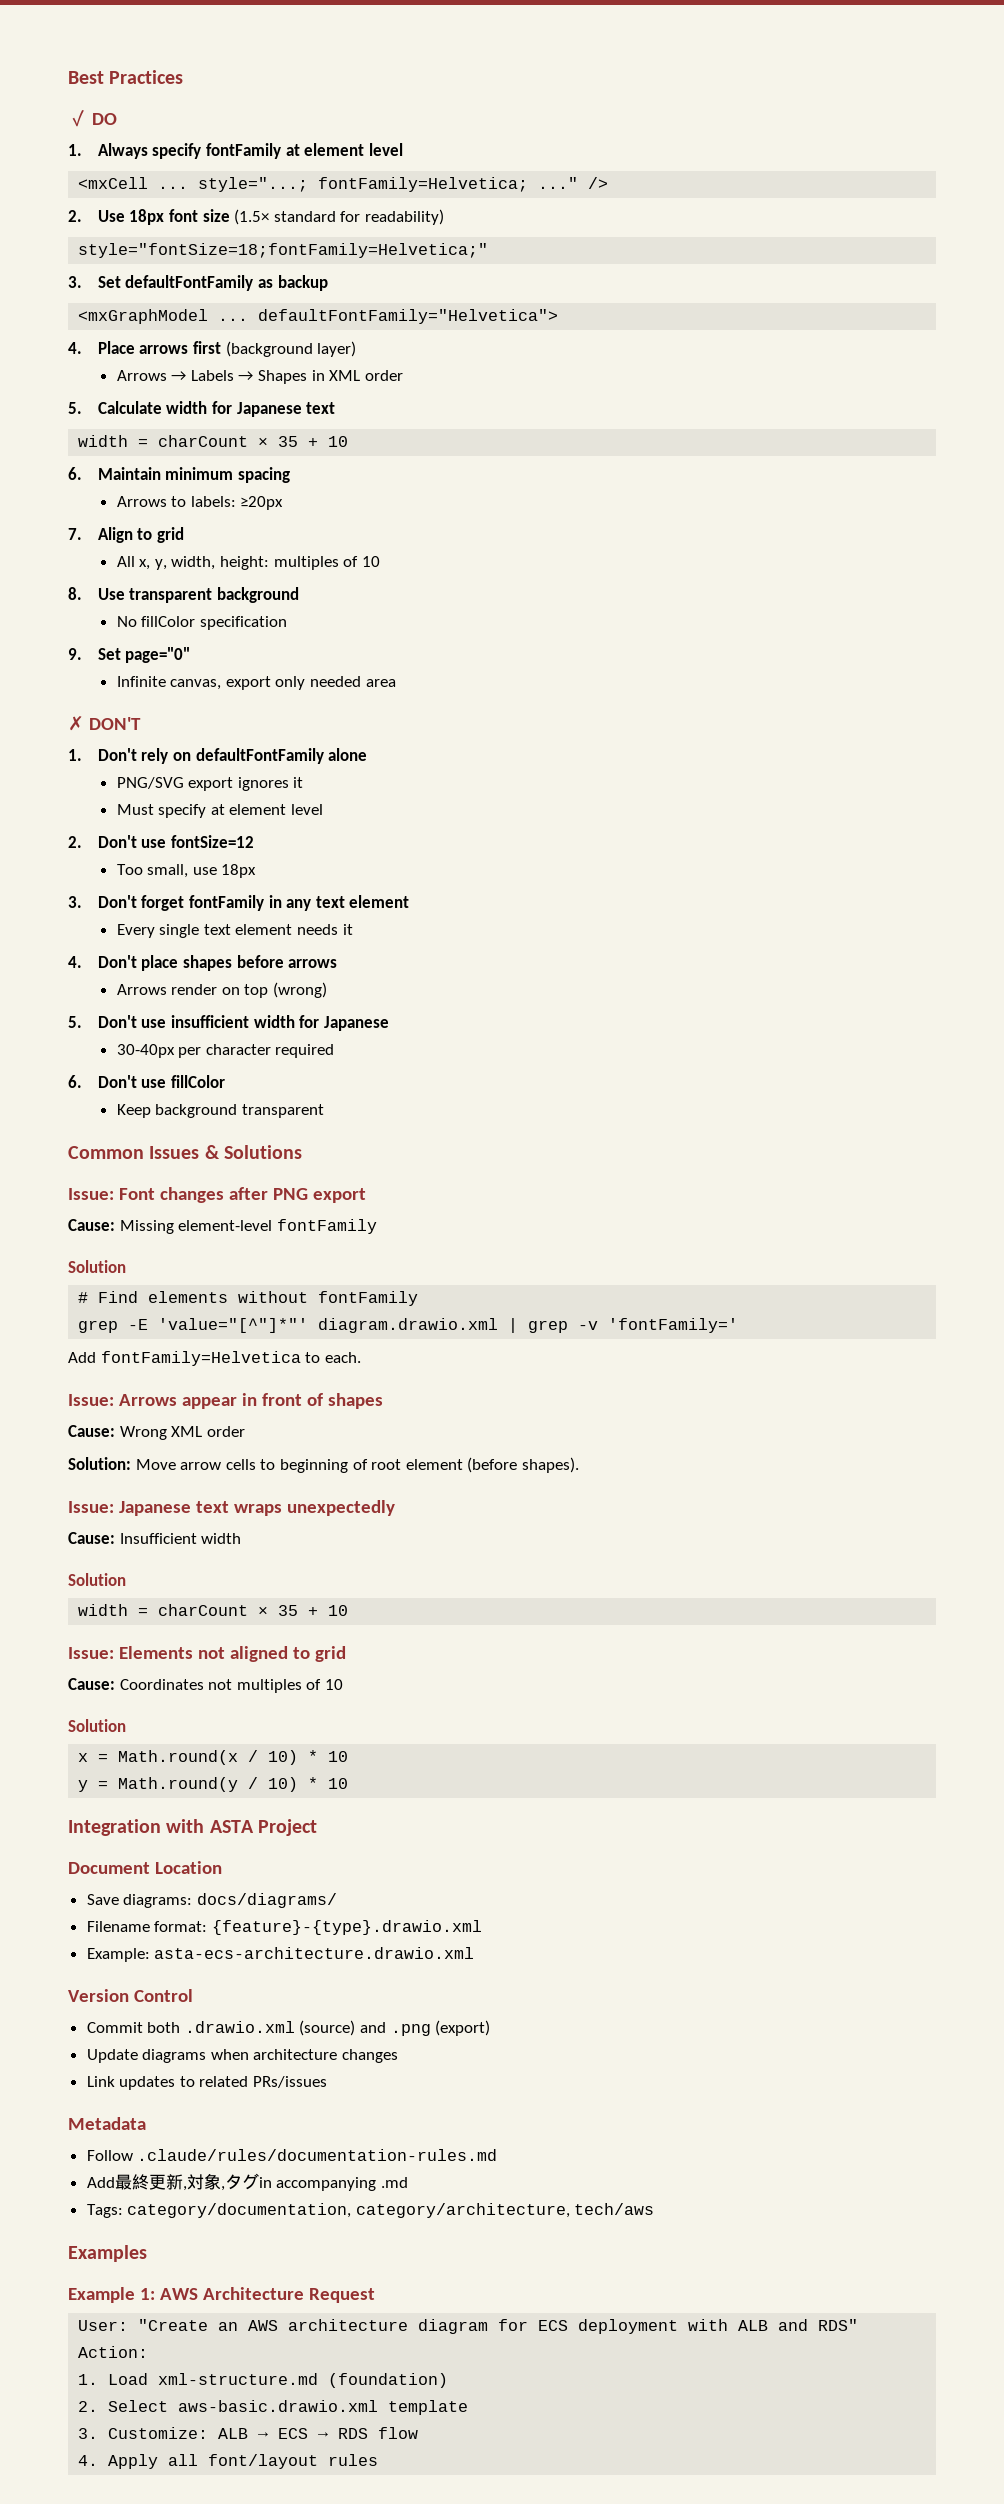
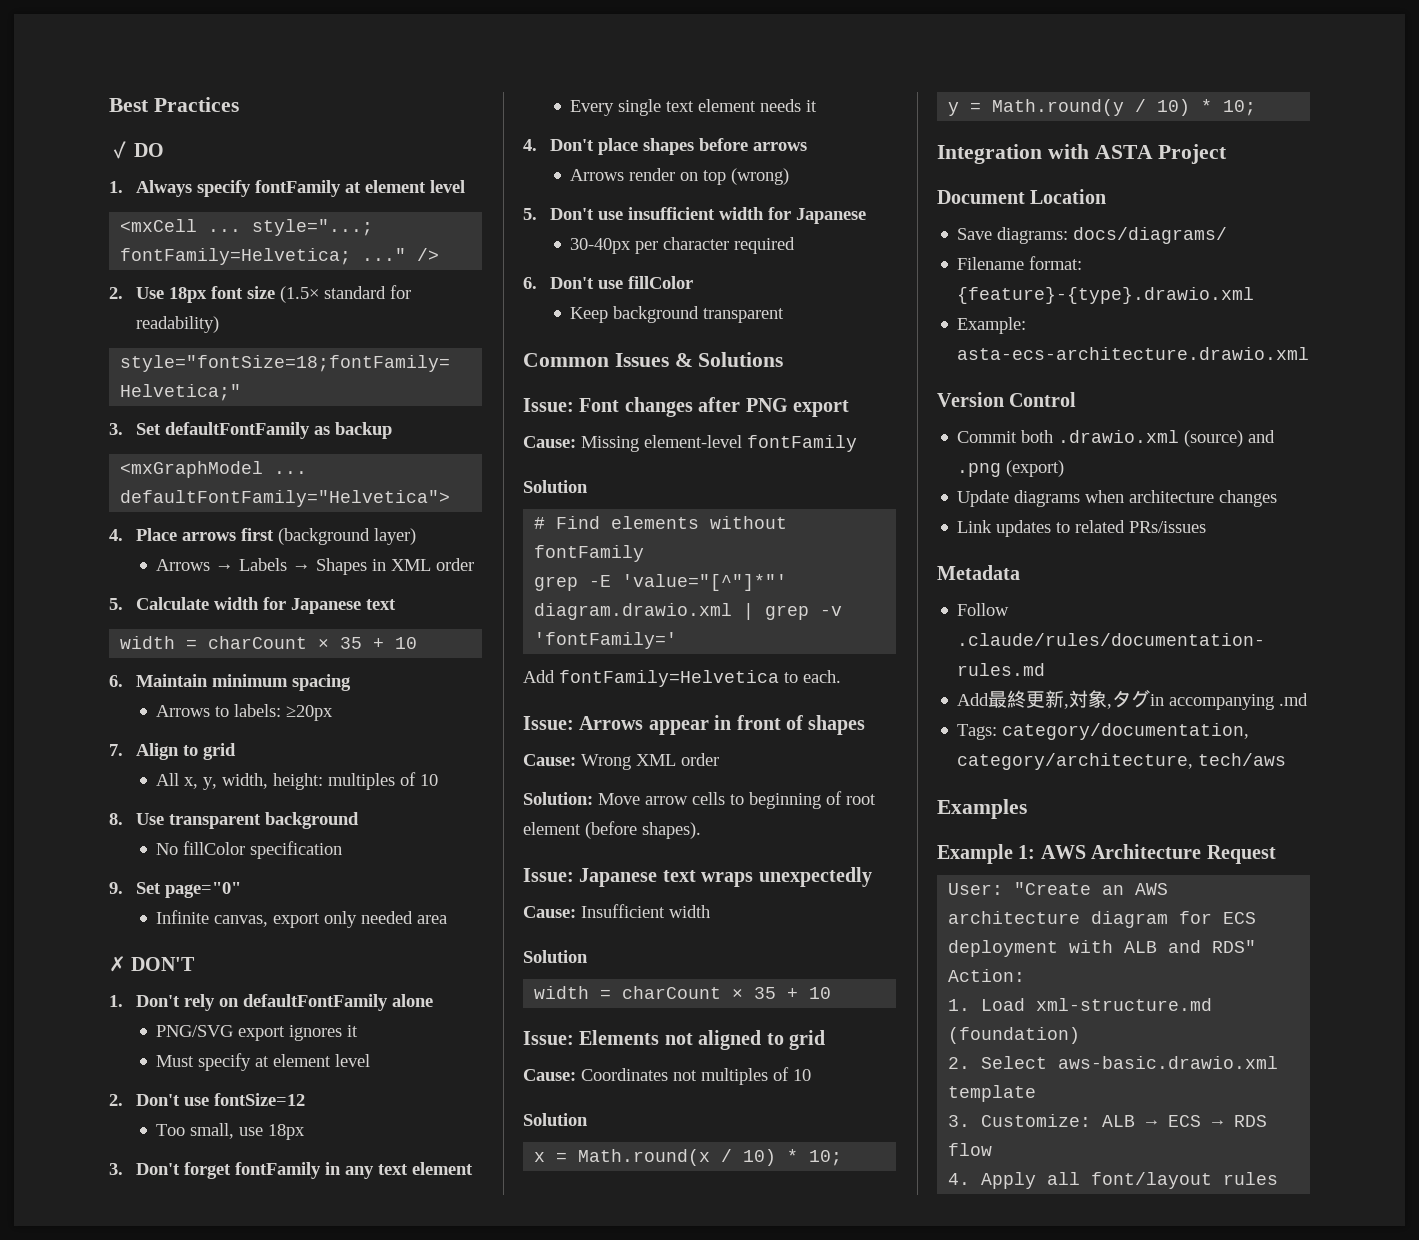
[328,1751,349,1762] 10 -> [809,1150,843,1166] 10;
[328,1778,349,1789] 10 -> [1223,100,1257,116] 10;

